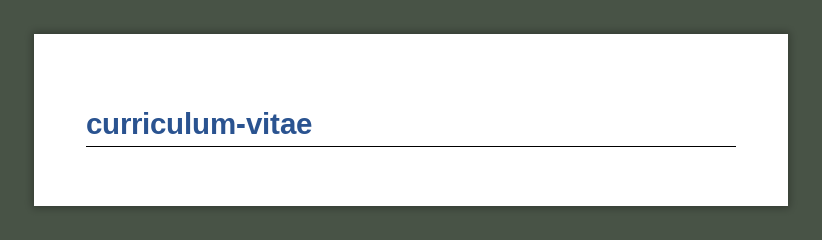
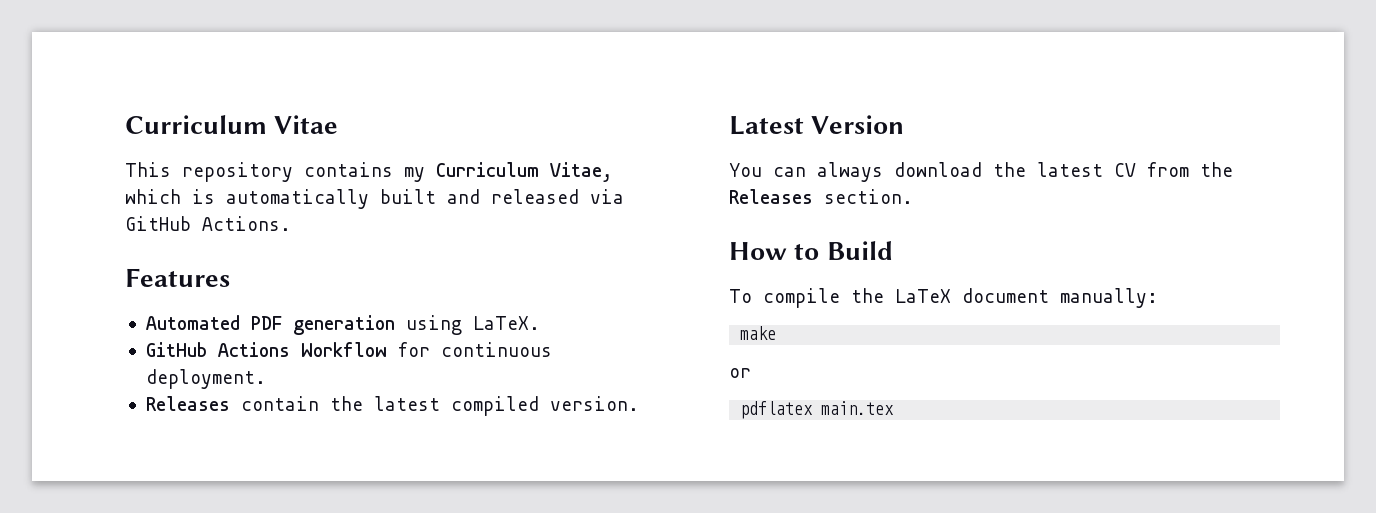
[86,112,312,134] curriculum-vitae -> [125,115,339,134] [125,162,613,182] [125,189,624,209] [125,216,291,231] [125,268,230,287] [145,315,540,335] [145,342,552,357] [145,369,266,389] [145,396,639,416] [729,115,905,135] [729,162,1233,182] [729,189,913,204] [729,241,893,260] [729,288,1158,308] [740,326,777,340] [729,368,751,378] [740,401,895,419] Curriculum Vitae // This repository contains my Curriculum Vitae, which is automatically built and released via GitHub Actions. // Features // Automated PDF generation using LaTeX. // GitHub Actions Workflow for continuous deployment. // Releases contain the latest compiled version. // Latest Version // You can always download the latest CV from the Releases section. // How to Build // To compile the LaTeX document manually: // make // or // pdflatex main.tex

